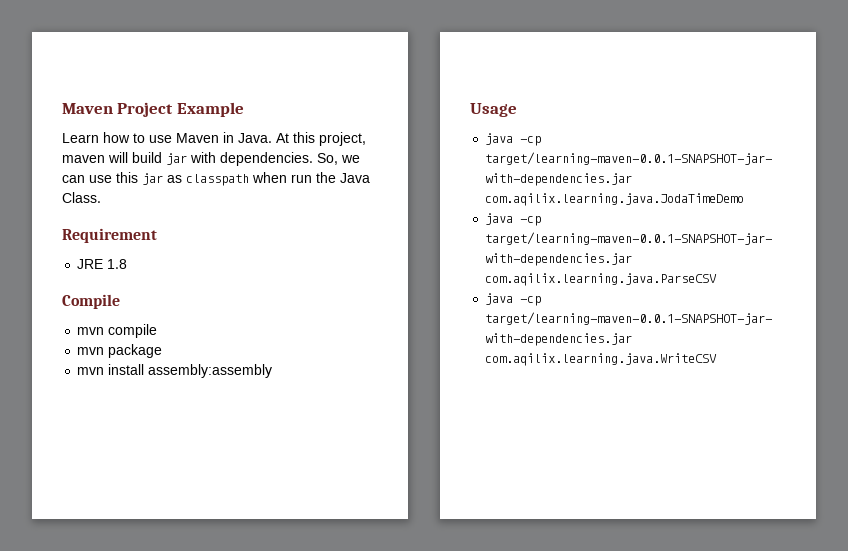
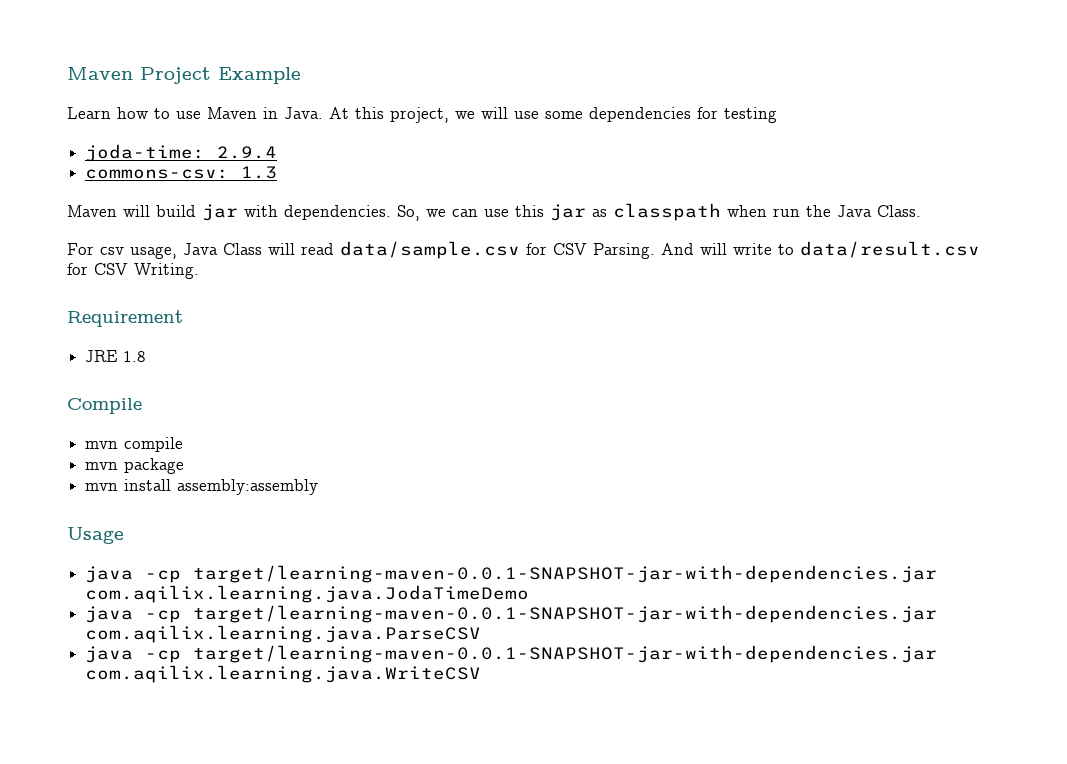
[62,155,105,163] maven -> [455,107,777,123] [85,144,278,162] [85,166,278,179] [67,205,117,217] we will use some dependencies for testing // joda-time: 2.9.4 // commons-csv: 1.3 // Maven
(101, 197) none -> [67,241,980,259] [67,263,199,279] // For csv usage, Java Class will read data/sample.csv for CSV Parsing. And will write to data/result.csv for CSV Writing.

